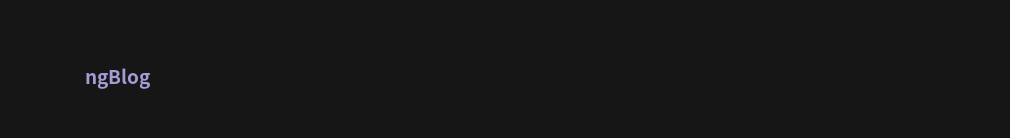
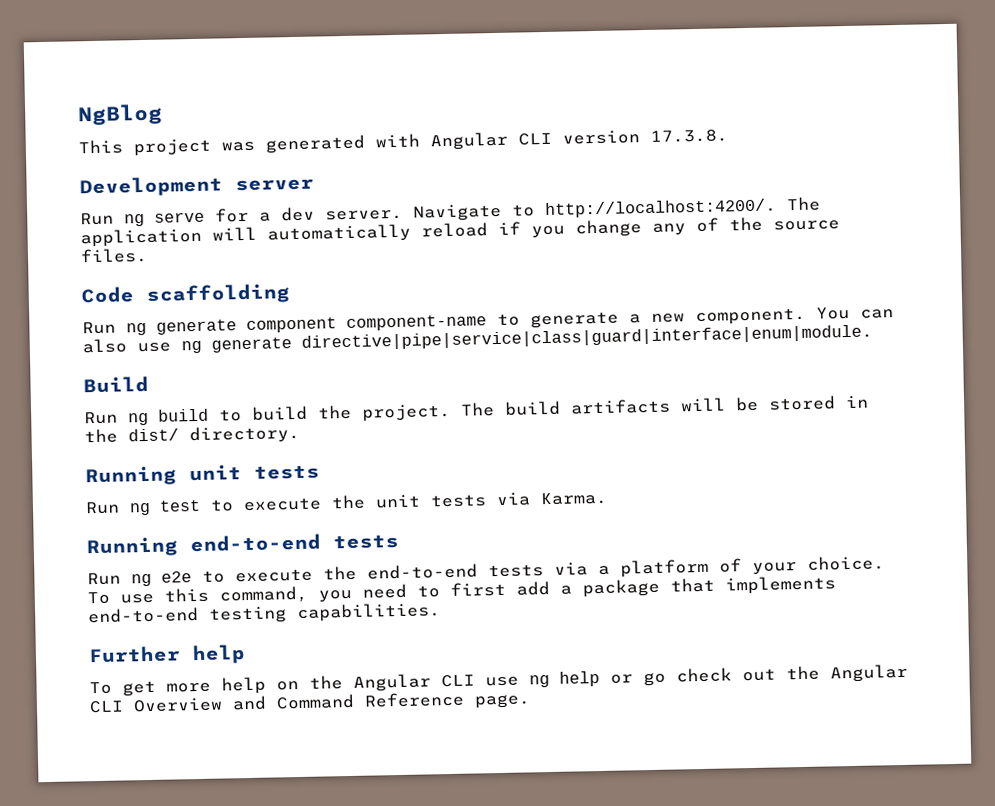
[85,68,151,89] ngBlog -> [77,103,163,126] [78,129,728,157] [79,175,314,198] [80,196,821,227] [80,216,840,248] [80,247,148,264] [81,283,290,305] [82,306,894,336] [82,324,873,354] [83,375,149,394] [84,395,869,426] [84,424,300,445] [85,464,320,487] [85,491,608,516] [86,533,399,558] [87,555,885,587] [87,575,836,605] [88,602,441,624] [88,644,246,665] [89,663,908,697] [89,691,531,714] NgBlog // This project was generated with Angular CLI version 17.3.8. // Development server // Run ng serve for a dev server. Navigate to http://localhost:4200/. The application will automatically reload if you change any of the source files. // Code scaffolding // Run ng generate component component-name to generate a new component. You can also use ng generate directive|pipe|service|class|guard|interface|enum|module. // Build // Run ng build to build the project. The build artifacts will be stored in the dist/ directory. // Running unit tests // Run ng test to execute the unit tests via Karma. // Running end-to-end tests // Run ng e2e to execute the end-to-end tests via a platform of your choice. To use this command, you need to first add a package that implements end-to-end testing capabilities. // Further help // To get more help on the Angular CLI use ng help or go check out the Angular CLI Overview and Command Reference page.

